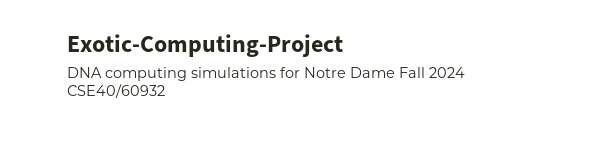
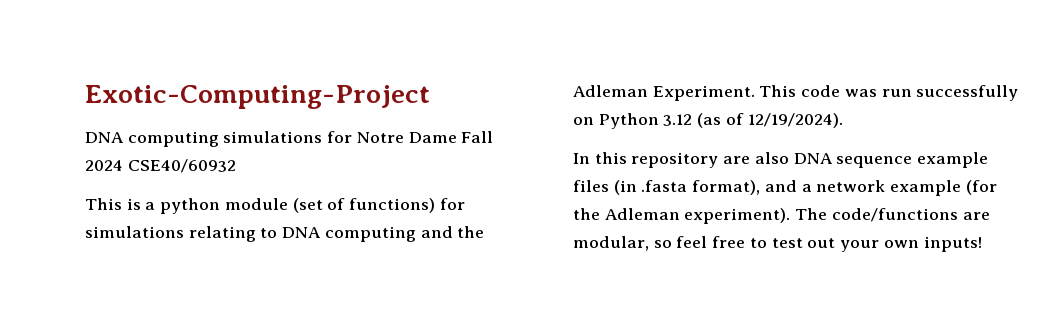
(165, 91) none -> [85,198,465,214] [85,226,485,242] [573,85,1019,101] [573,113,843,129] [573,152,989,168] [573,180,997,196] [573,208,990,224] [573,236,982,252] // This is a python module (set of functions) for simulations relating to DNA computing and the Adleman Experiment. This code was run successfully on Python 3.12 (as of 12/19/2024). // In this repository are also DNA sequence example files (in .fasta format), and a network example (for the Adleman experiment). The code/functions are modular, so feel free to test out your own inputs!

